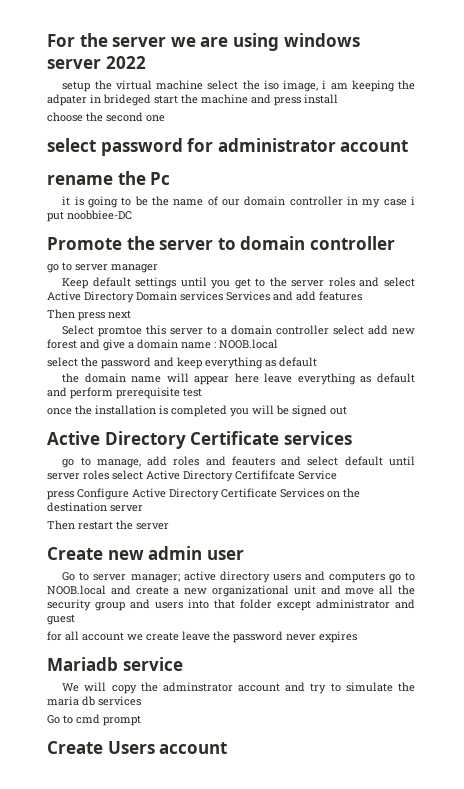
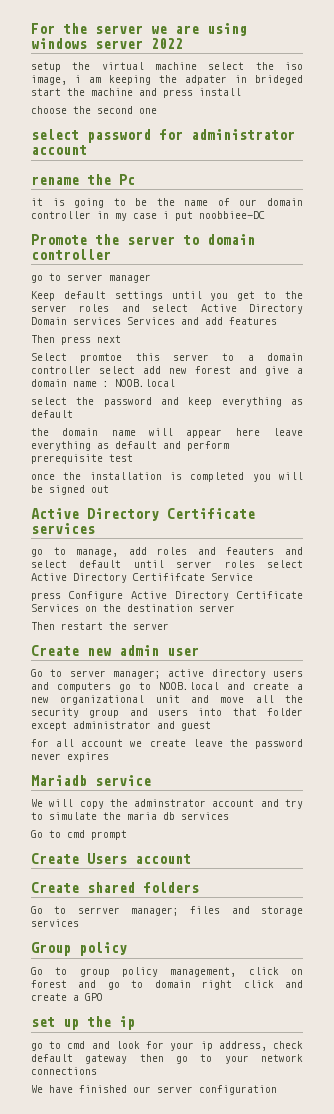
(228, 748) none -> [31,882,199,893] [31,906,303,916] [31,919,79,927] [31,942,127,956] [31,967,303,977] [31,980,303,990] [31,993,103,1001] [31,1016,135,1030] [31,1041,303,1051] [31,1054,303,1064] [31,1067,97,1075] [31,1085,277,1095] // Create shared folders // Go to serrver manager; files and storage services // Group policy // Go to group policy management, click on forest and go to domain right click and create a GPO // set up the ip // go to cmd and look for your ip address, check default gateway then go to your network connections // We have finished our server configuration

